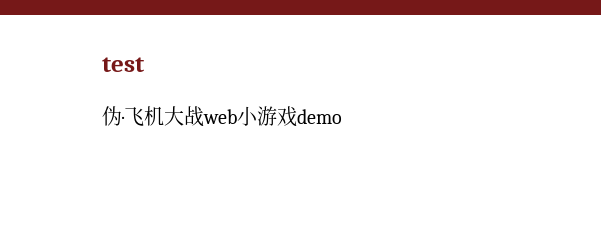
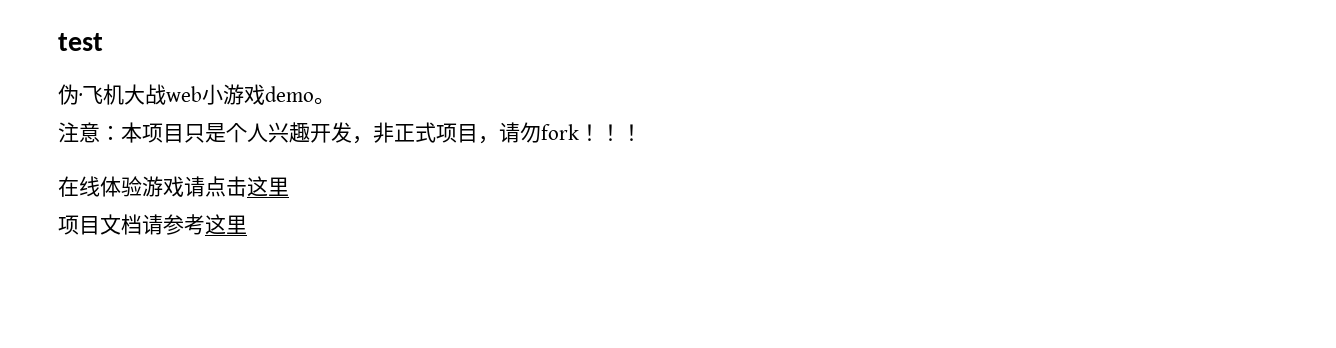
(342, 116) none -> [314,97,335,105] [58,122,642,144] [58,176,289,197] [58,214,247,235] 。 // 注意：本项目只是个人兴趣开发，非正式项目，请勿fork！！！ // 在线体验游戏请点击这里 // 项目文档请参考这里

